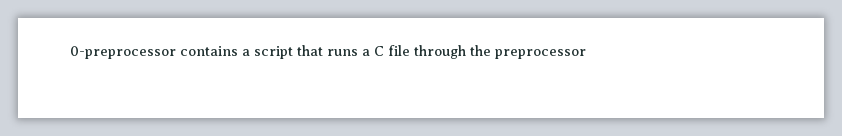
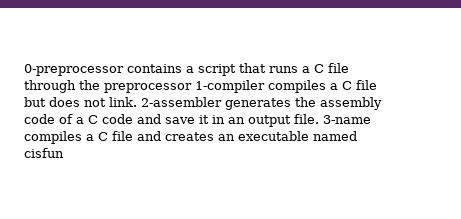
(586, 54) none -> [195,80,377,93] [24,97,382,110] [24,114,371,127] [24,131,357,144] [24,148,64,158] 1-compiler compiles a C file but does not link. 2-assembler generates the assembly code of a C code and save it in an output file. 3-name compiles a C file and creates an executable named cisfun

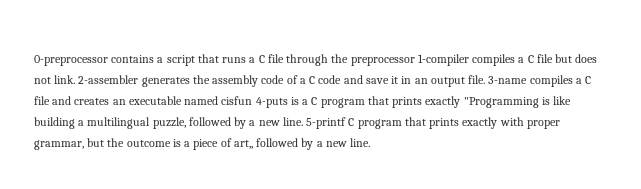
(64, 153) none -> [255,96,572,108] [34,117,560,129] [34,138,371,150] 4-puts is a C program that prints exactly "Programming is like building a multilingual puzzle, followed by a new line. 5-printf C program that prints exactly with proper grammar, but the outcome is a piece of art,, followed by a new line.

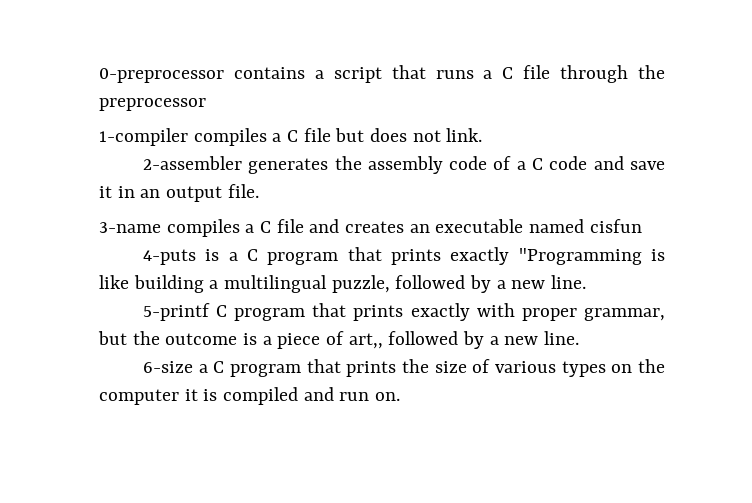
(415, 61) none -> (206, 104) //
(76, 79) none -> (483, 135) //
(486, 79) none -> (259, 191) //
(253, 100) none -> (642, 226) //
(303, 121) none -> (587, 282) //
(371, 142) none -> [142,359,666,377] [99,387,401,405] // 6-size a C program that prints the size of various types on the computer it is compiled and run on.

